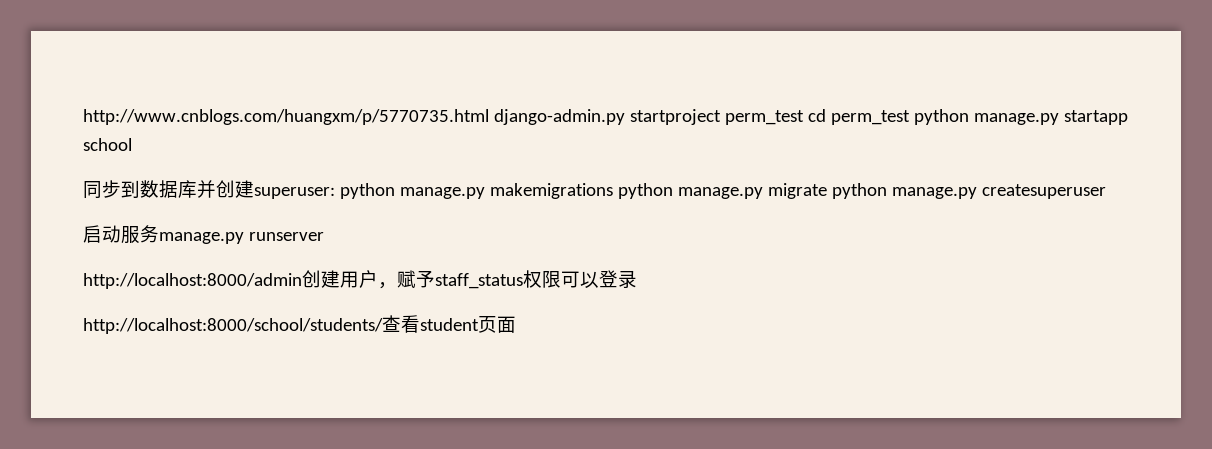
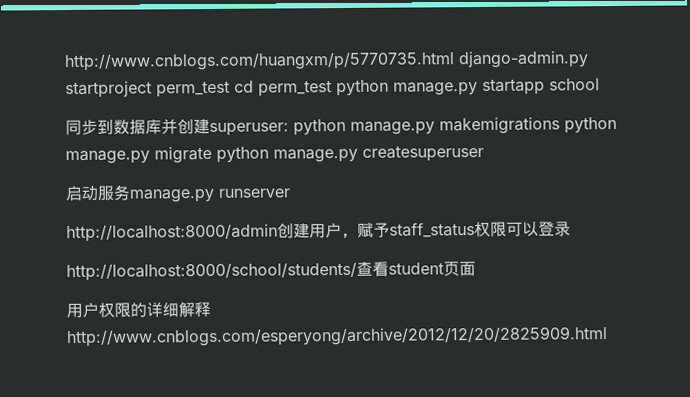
(516, 324) none -> [66,301,211,319] [66,326,608,348] // 用户权限的详细解释http://www.cnblogs.com/esperyong/archive/2012/12/20/2825909.html

